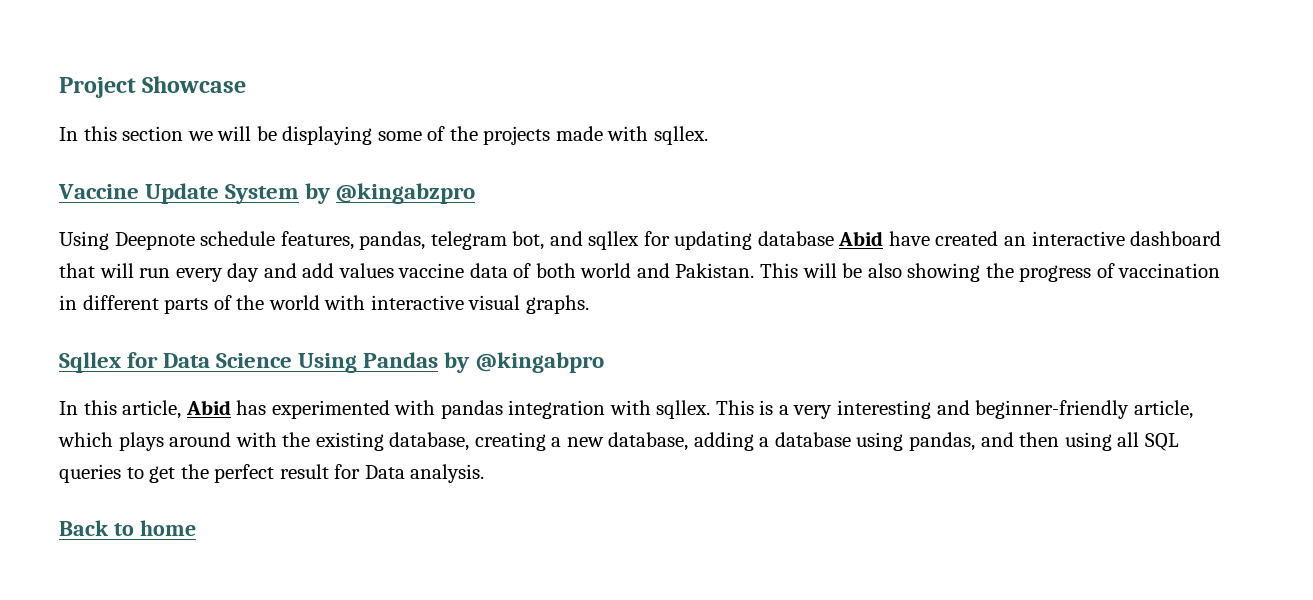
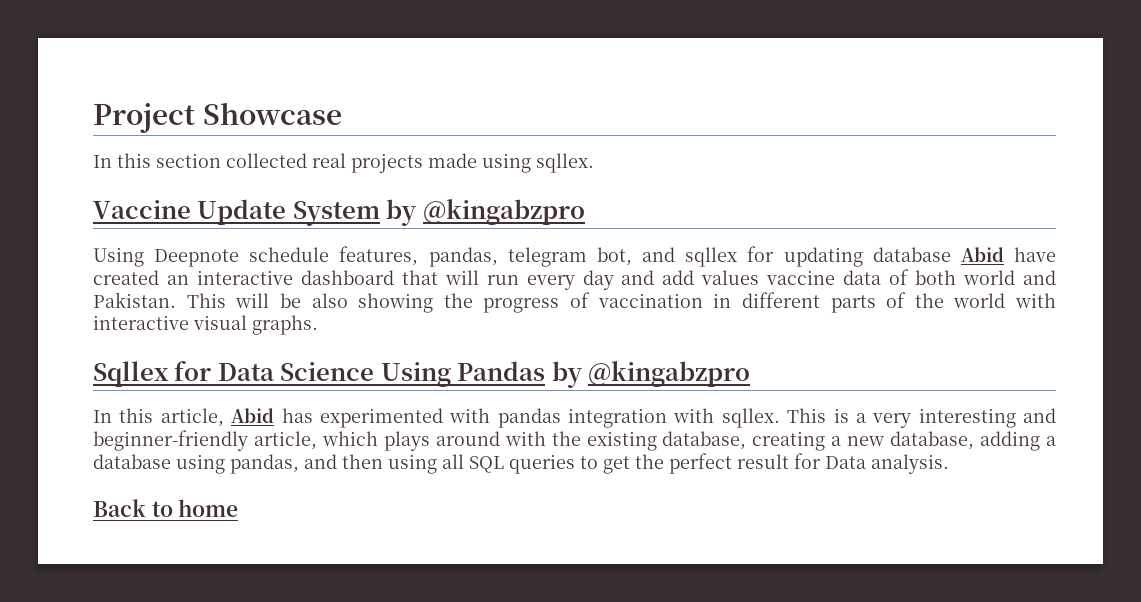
[187,126,478,145] we will be displaying some of the -> [226,153,346,168] collected real
[607,126,649,141] with -> [482,153,531,173] using
[475,352,604,373] @kingabpro -> [588,361,751,387] @kingabzpro

